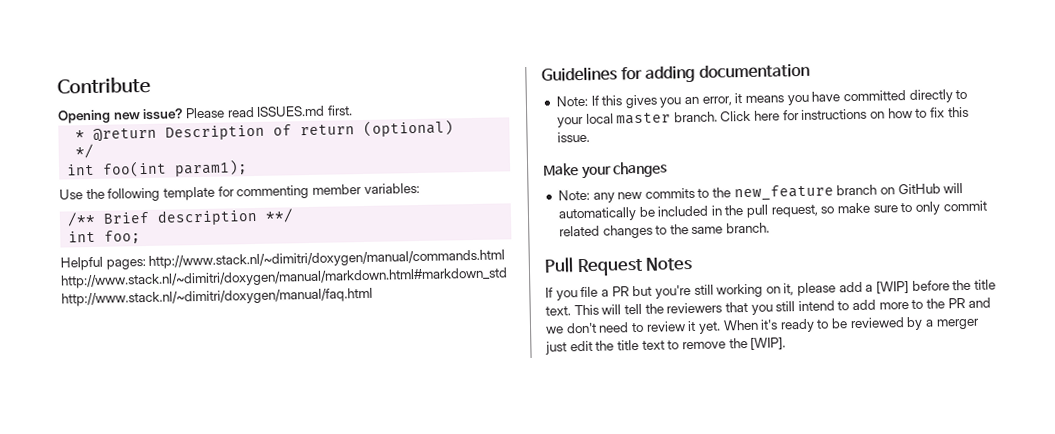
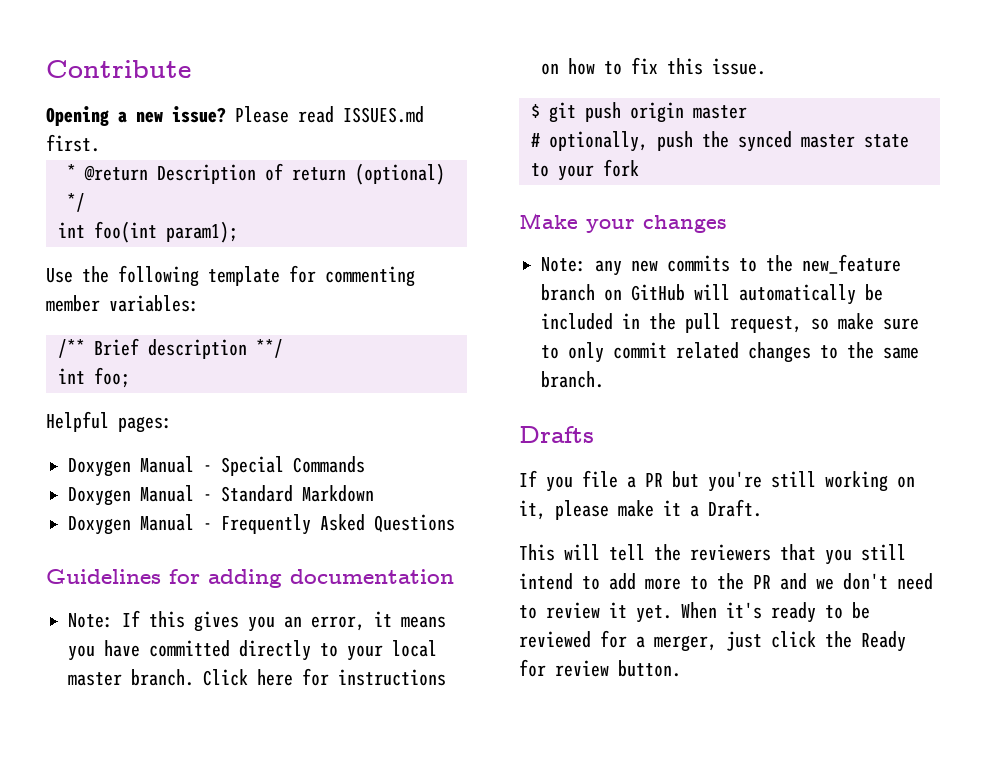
(111, 116) none -> [118,111,127,123] a
[148,249,506,269] [60,267,508,307] http://www.stack.nl/~dimitri/doxygen/manual/commands.html http://www.stack.nl/~dimitri/doxygen/manual/markdown.html#markdown_std http://www.stack.nl/~dimitri/doxygen/manual/faq.html -> [68,456,365,477] [68,485,374,506] [68,514,455,535] // Doxygen Manual - Special Commands // Doxygen Manual - Standard Markdown // Doxygen Manual - Frequently Asked Questions
(590, 137) none -> [531,102,747,123] [531,131,909,152] [531,159,639,181] // $ git push origin master // # optionally, push the synced master state to your fork
[544,256,693,277] Pull Request Notes -> [519,426,594,443] Drafts
[838,279,996,294] [545,306,571,316] add a [WIP] before the title text. -> [618,499,762,517] make it a Draft. //
[906,316,980,331] [545,337,787,355] by a merger just edit the title text to remove the [WIP]. -> [600,630,906,652] [519,659,681,677] for a merger, just click the Ready for review button.

